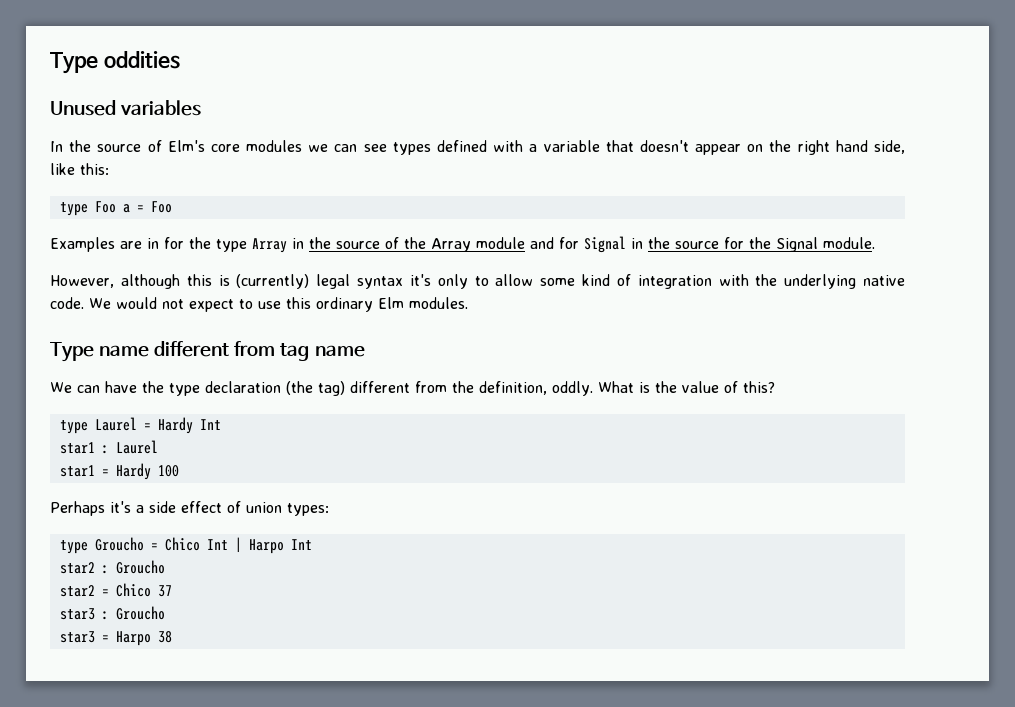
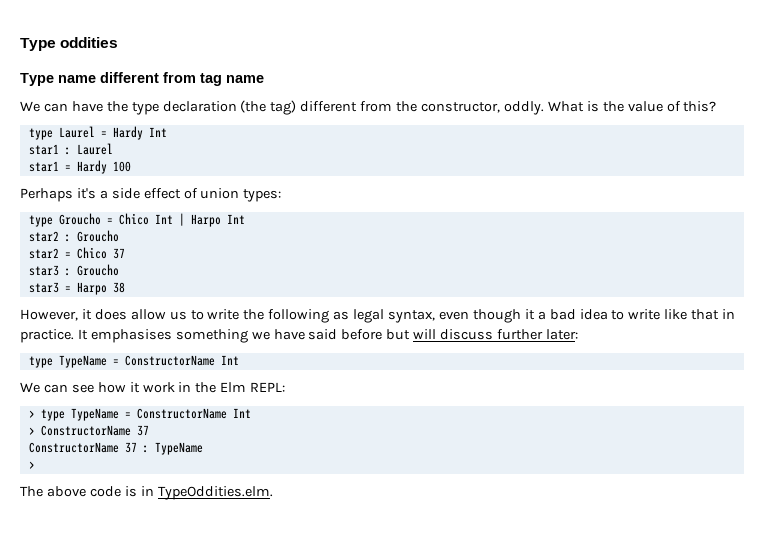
[50,100,202,116] [50,140,905,155] [50,163,109,175] [59,201,172,216] [50,236,875,253] [50,274,906,289] [50,297,468,312] // Unused variables // In the source of Elm's core modules we can see types defined with a variable that doesn't appear on the right hand side, like this: // type Foo a = Foo // Examples are in for the type Array in the source of the Array module and for Signal in the source for the Signal module. // However, although this is (currently) legal syntax it's only to allow some kind of integration with the underlying native code. We would not expect to use this ordinary Elm modules. -> (119, 42) none
[479,381,547,395] definition, -> [421,102,501,113] constructor,
(172, 637) none -> [20,309,736,323] [20,329,578,343] [28,355,239,368] [20,382,286,393] [28,408,251,421] [28,425,149,436] [28,442,203,455] [28,461,35,469] [20,486,273,500] // However, it does allow us to write the following as legal syntax, even though it a bad idea to write like that in practice. It emphasises something we have said before but will discuss further later: // type TypeName = ConstructorName Int // We can see how it work in the Elm REPL: // > type TypeName = ConstructorName Int // > ConstructorName 37 // ConstructorName 37 : TypeName // > // The above code is in TypeOddities.elm.

